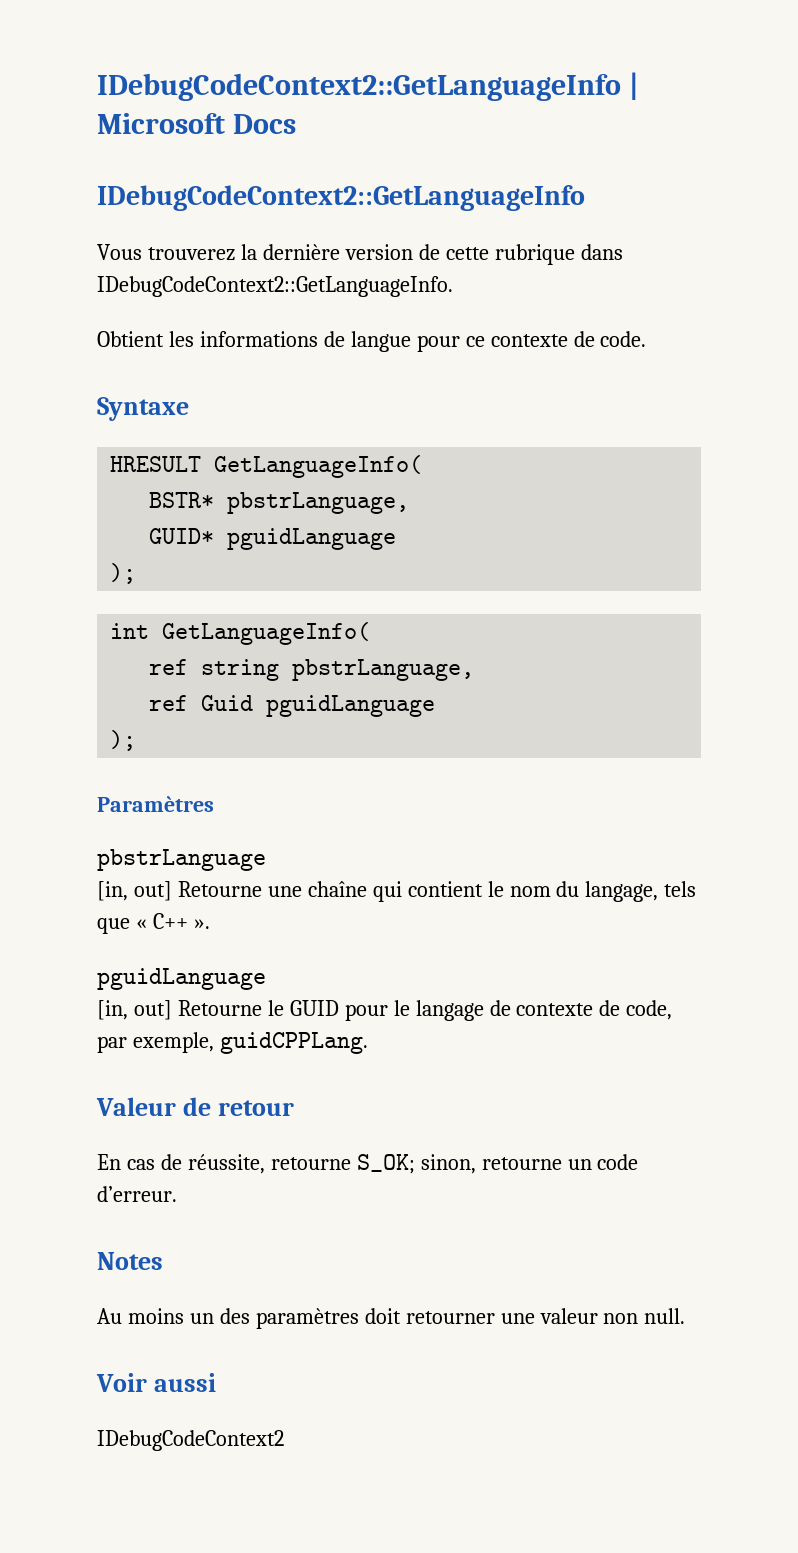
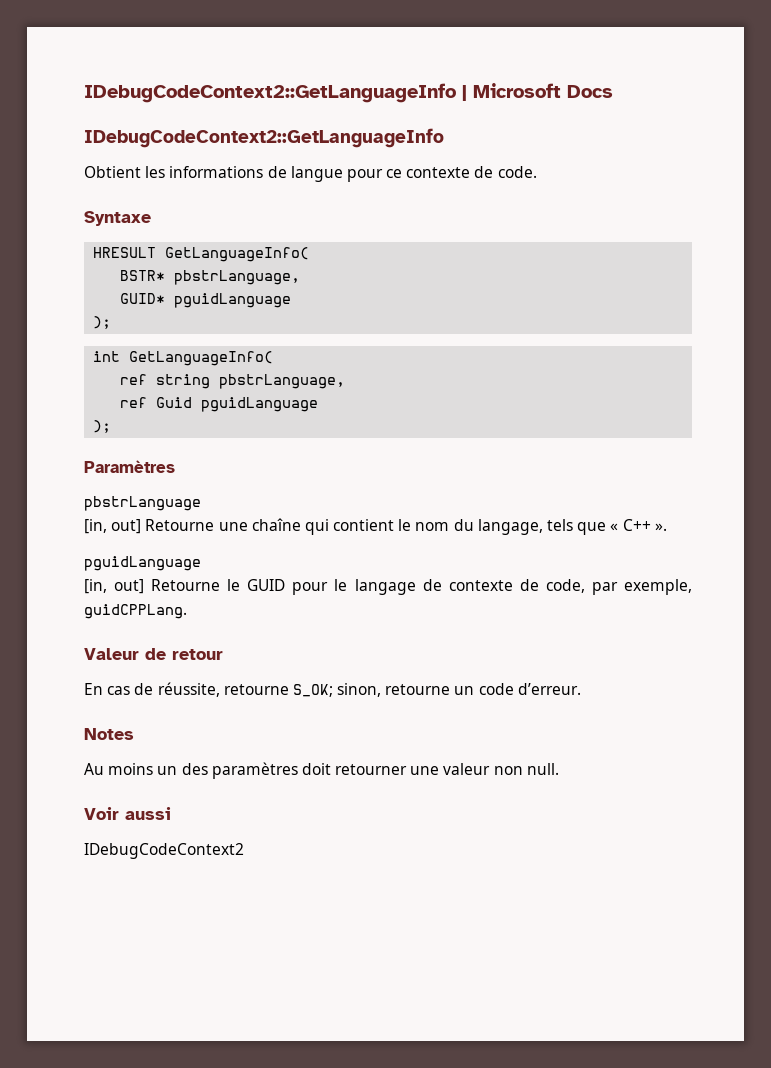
[97,244,623,265] [97,276,453,297] // Vous trouverez la dernière version de cette rubrique dans IDebugCodeContext2::GetLanguageInfo. -> (444, 138) none

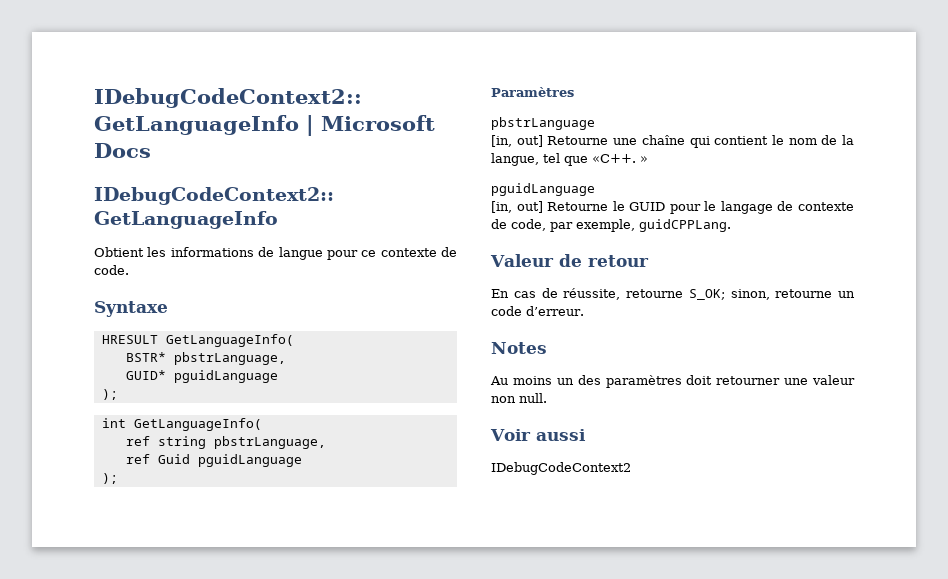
[453,519,667,535] du langage, tels que « C++ ». -> [821,135,854,145] [491,153,648,166] de la langue, tel que «C++. »

